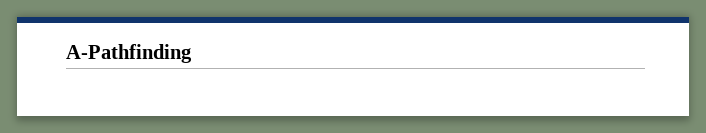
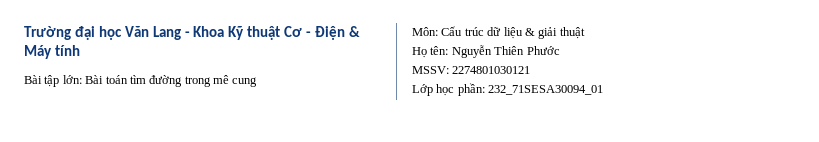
[66,44,192,63] A-Pathfinding -> [24,26,360,40] [24,45,80,59] [24,75,258,87] [412,26,585,39] [412,45,560,58] [412,66,531,74] [412,83,604,96] Trường đại học Văn Lang - Khoa Kỹ thuật Cơ - Điện & Máy tính // Bài tập lớn: Bài toán tìm đường trong mê cung // Môn: Cấu trúc dữ liệu & giải thuật // Họ tên: Nguyễn Thiên Phước // MSSV: 2274801030121 // Lớp học phần: 232_71SESA30094_01

